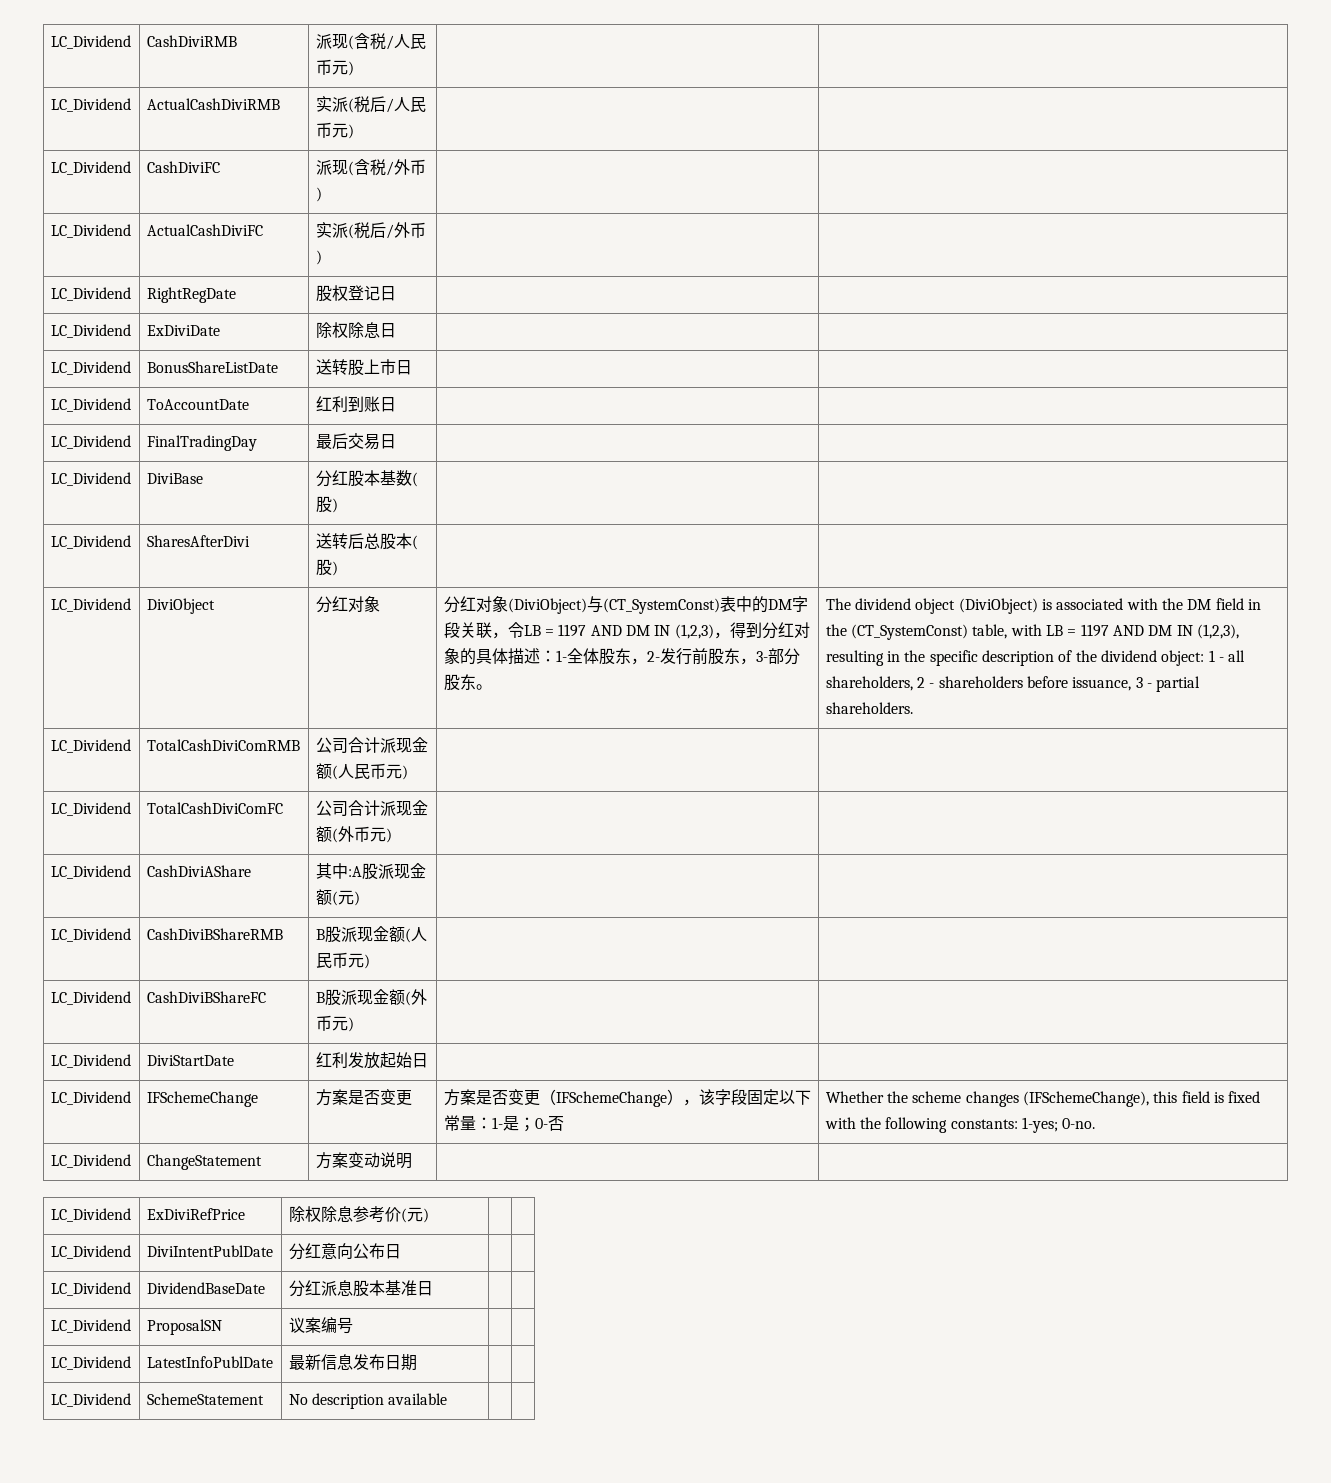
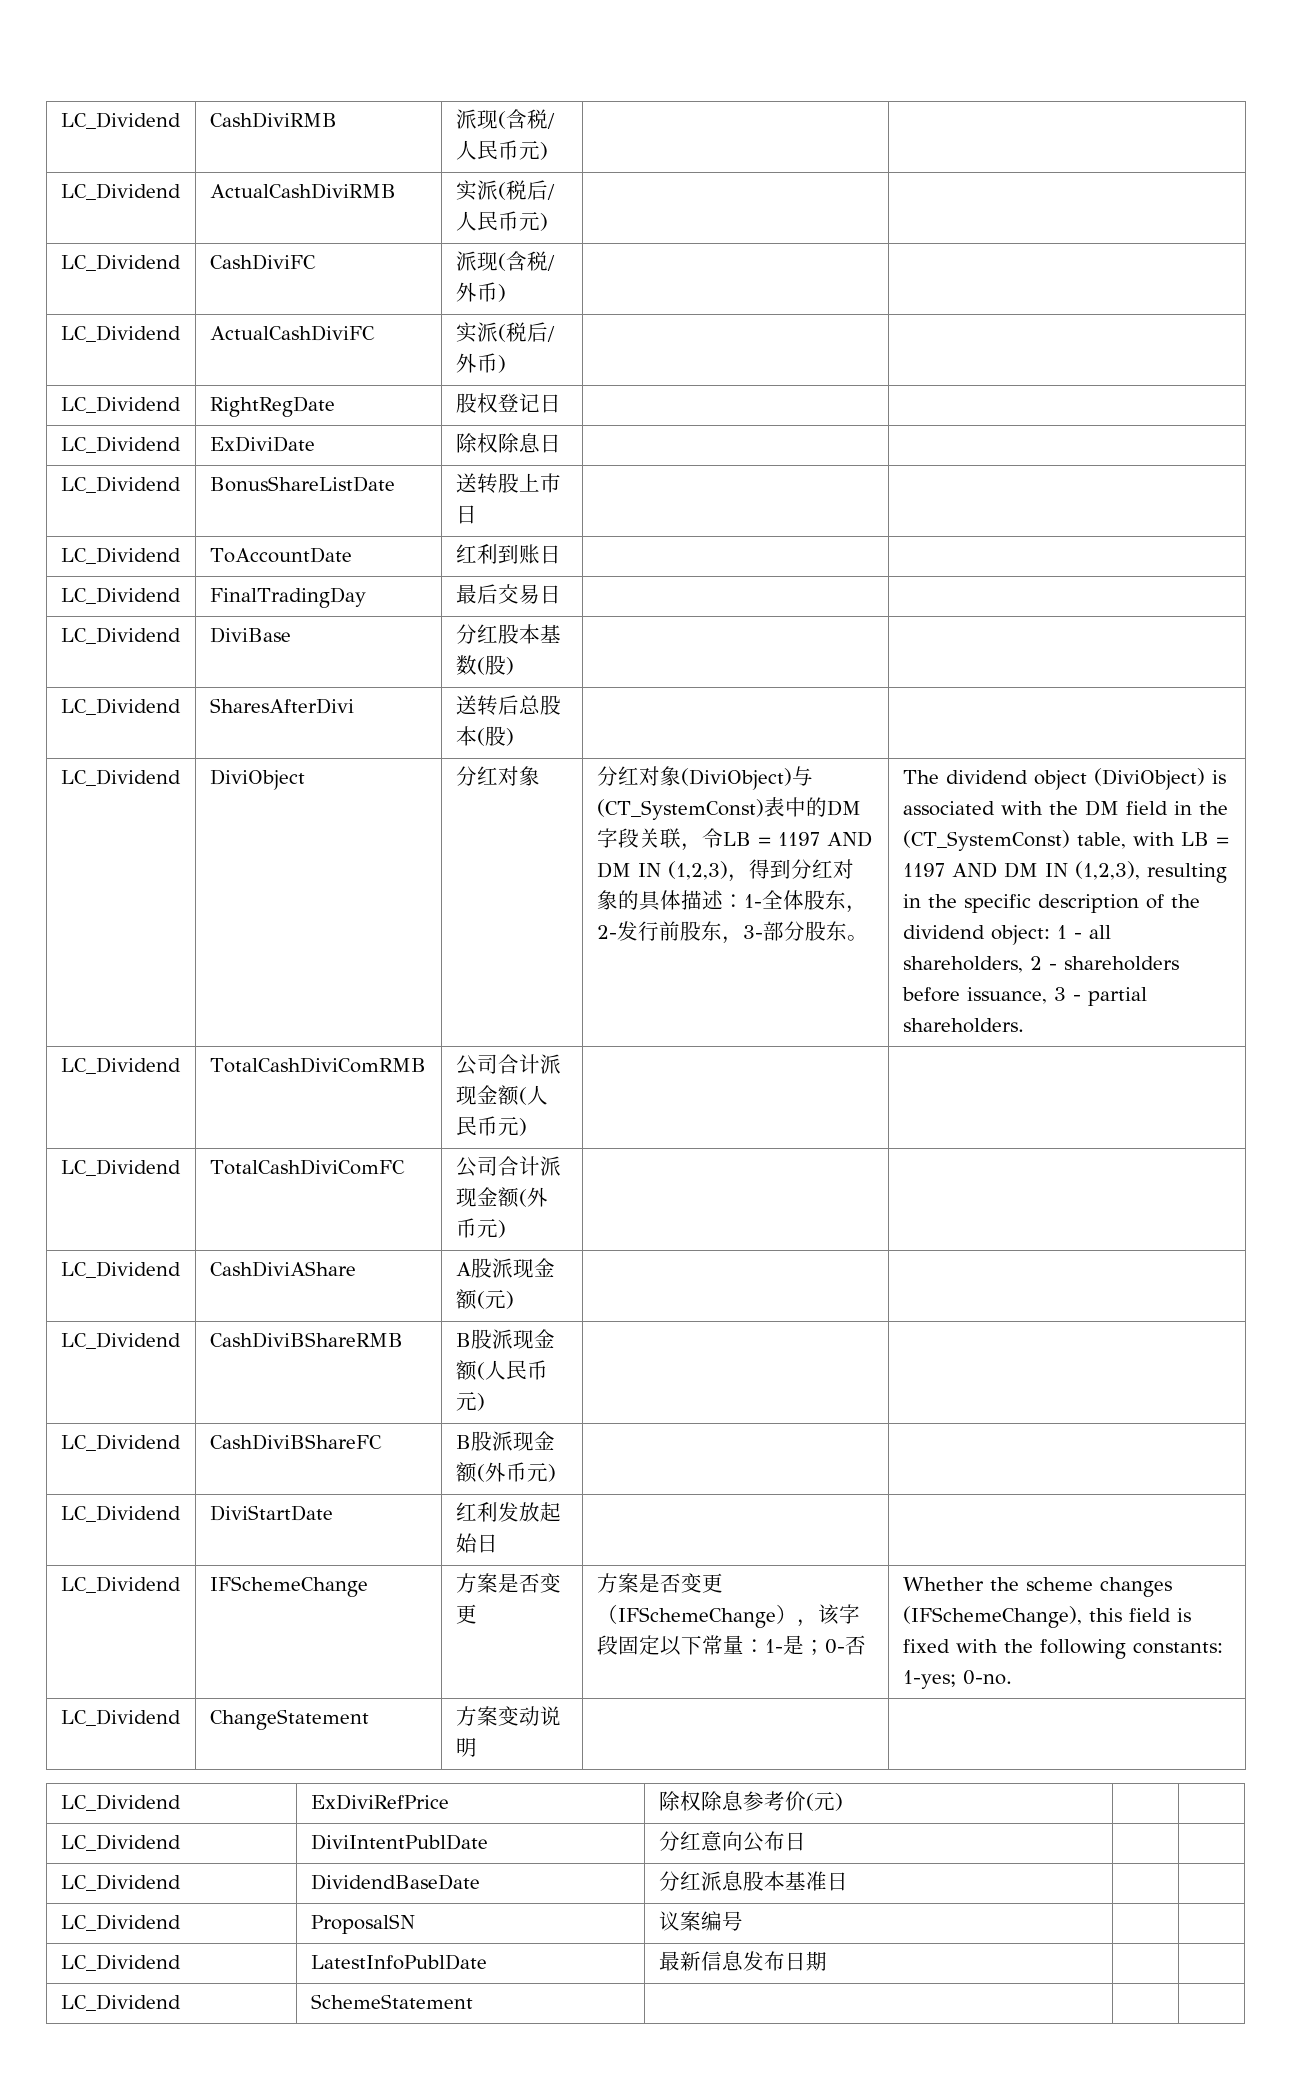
[315,863,362,879] 其中:A -> [455,1262,471,1276] A
[288,1393,448,1409] No description available -> (473, 2001) none

